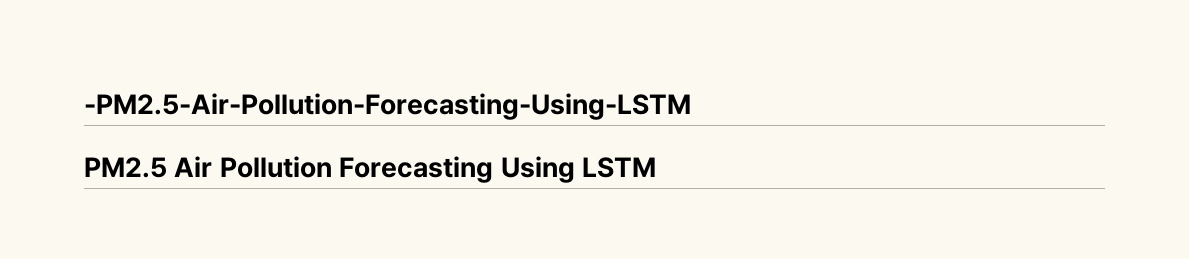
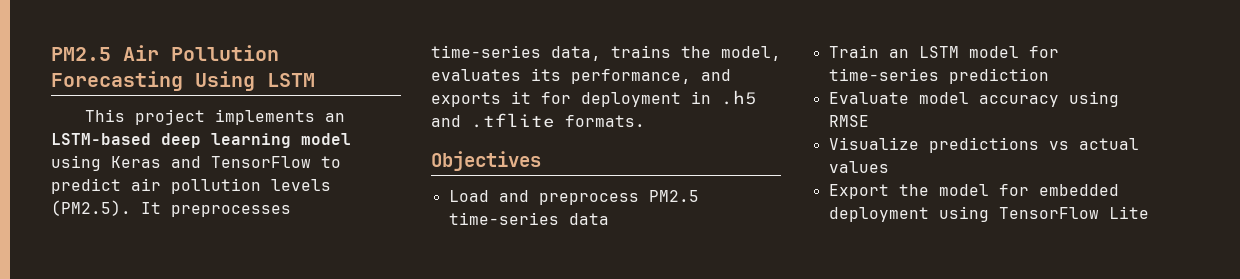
[84,93,691,120] -PM2.5-Air-Pollution-Forecasting-Using-LSTM // -> (51, 54) none
(657, 167) none -> [84,109,345,125] [51,133,351,148] [51,155,341,171] [51,178,331,194] [51,200,291,217] [431,45,781,61] [431,68,731,84] [431,90,757,107] [431,113,645,128] [431,151,541,171] [448,190,699,205] [448,212,609,225] [828,45,1059,58] [828,68,1049,84] [828,91,1119,107] [828,115,869,127] [828,137,1139,153] [828,161,889,173] [828,184,1119,199] [828,206,1149,222] // This project implements an LSTM-based deep learning model using Keras and TensorFlow to predict air pollution levels (PM2.5). It preprocesses time-series data, trains the model, evaluates its performance, and exports it for deployment in .h5 and .tflite formats. // Objectives // Load and preprocess PM2.5 time-series data // Train an LSTM model for time-series prediction // Evaluate model accuracy using RMSE // Visualize predictions vs actual values // Export the model for embedded deployment using TensorFlow Lite

